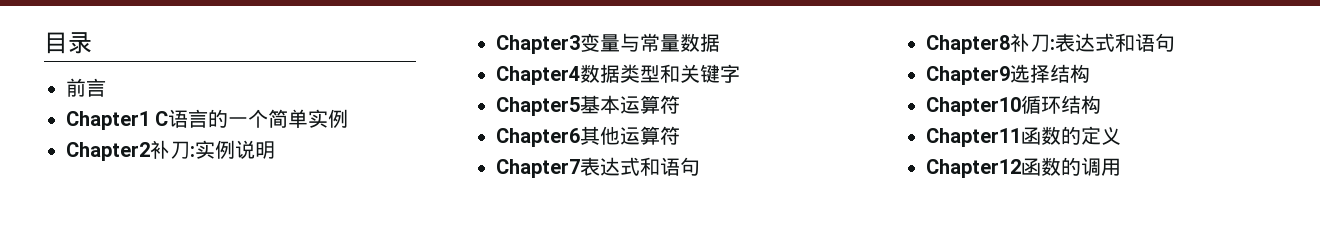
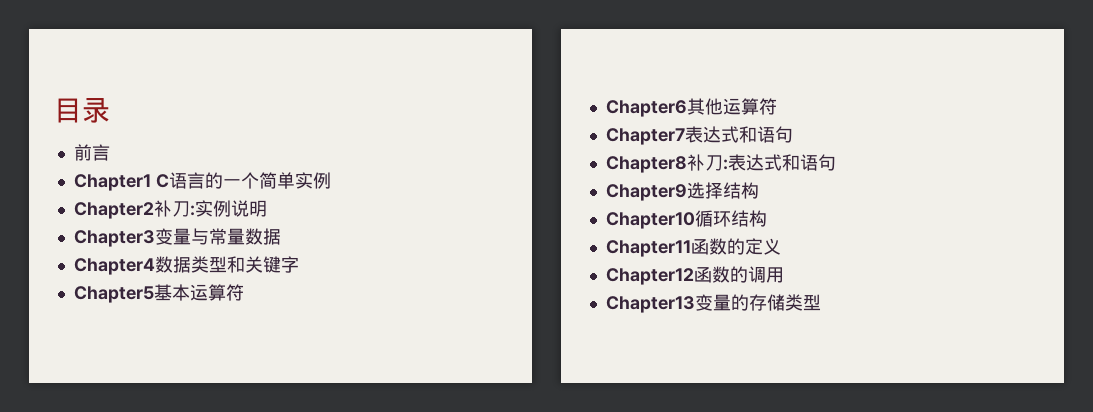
(1121, 167) none -> [605,294,821,313] // Chapter13变量的存储类型

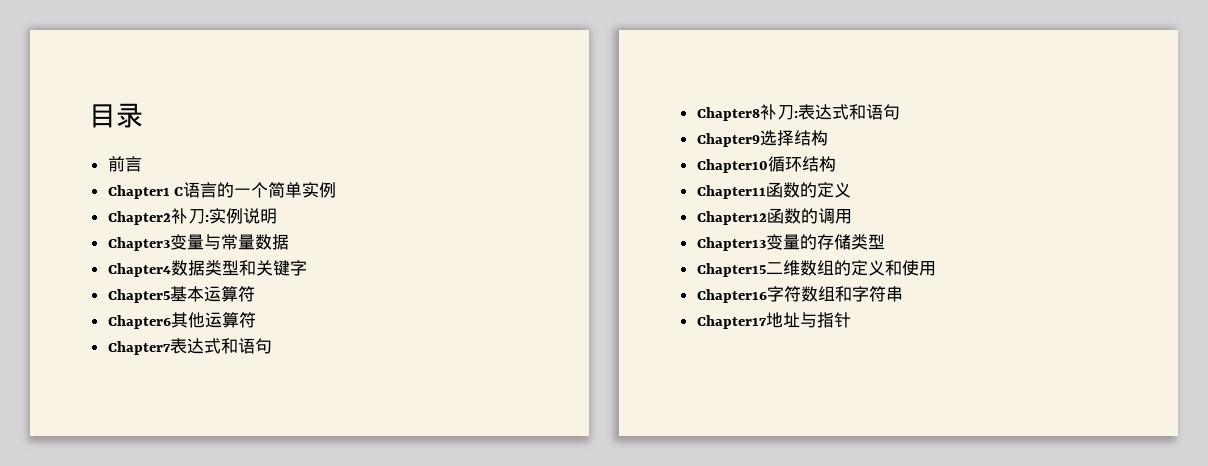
(821, 302) none -> [696,260,936,277] [696,286,903,303] [696,312,851,329] // Chapter15二维数组的定义和使用 // Chapter16字符数组和字符串 // Chapter17地址与指针

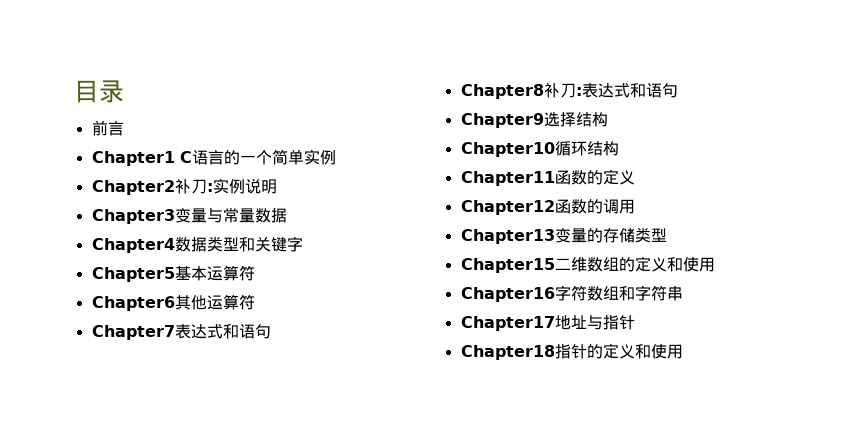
(851, 320) none -> [460,343,683,360] // Chapter18指针的定义和使用

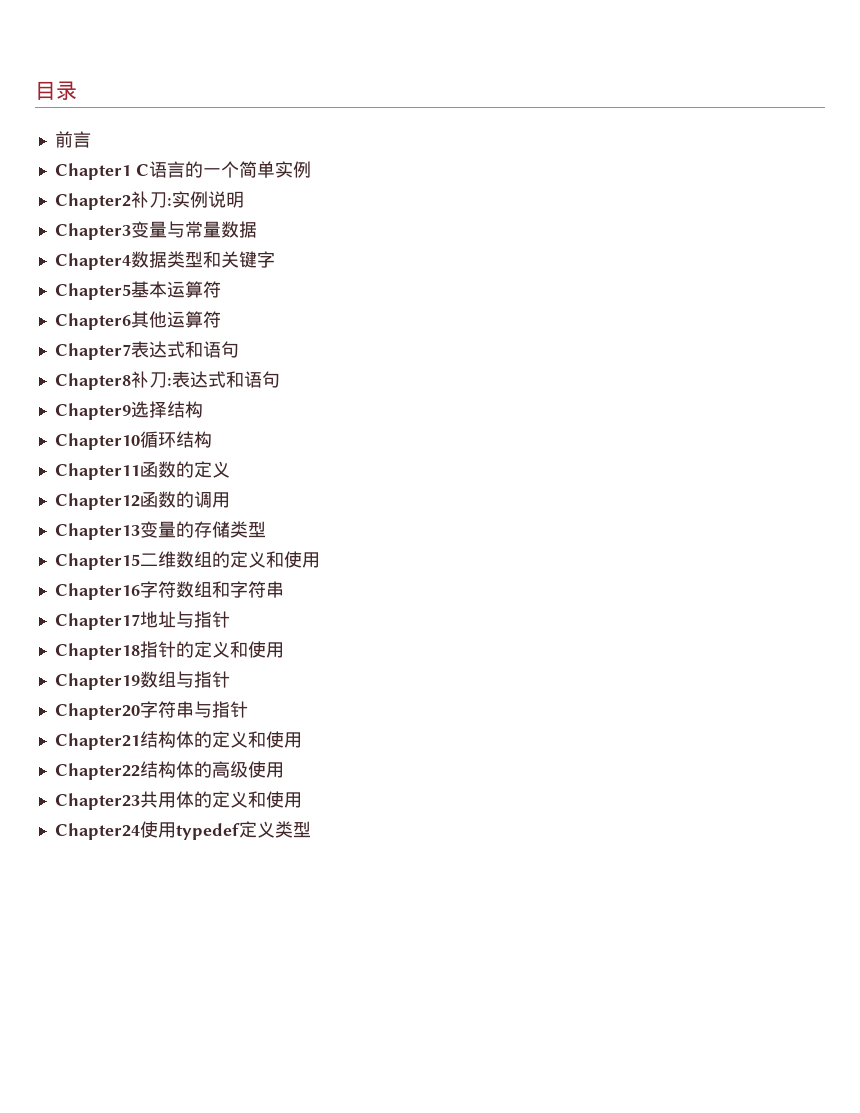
(683, 351) none -> [54,671,230,690] [54,701,248,720] [54,731,302,750] [54,761,284,780] [54,791,302,810] [54,821,311,840] // Chapter19数组与指针 // Chapter20字符串与指针 // Chapter21结构体的定义和使用 // Chapter22结构体的高级使用 // Chapter23共用体的定义和使用 // Chapter24使用typedef定义类型

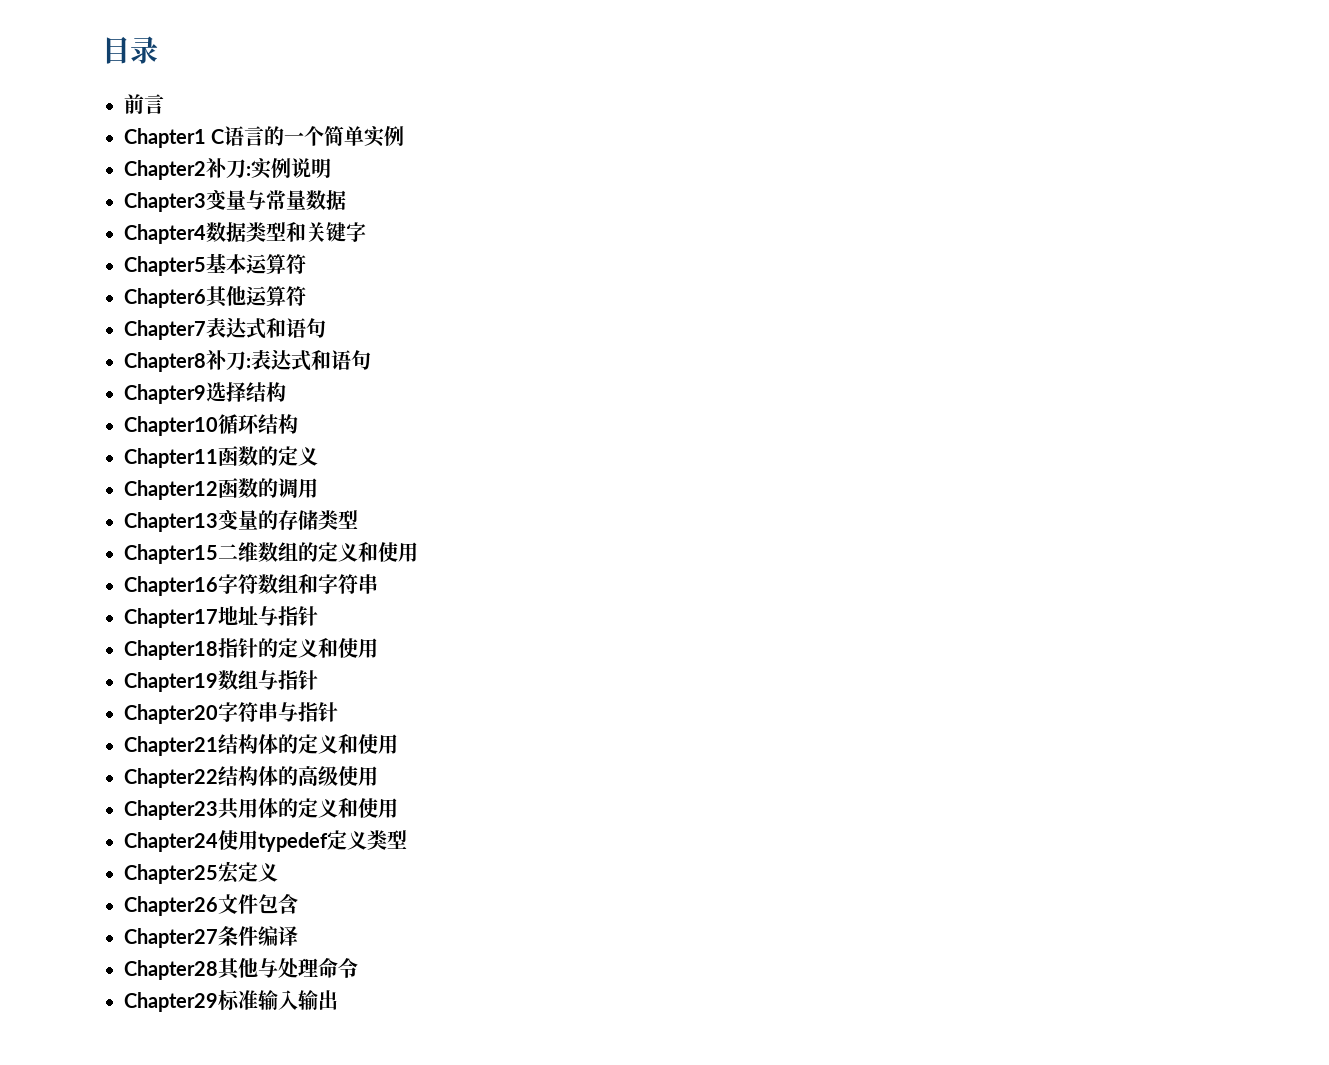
(311, 829) none -> [124,861,278,884] [124,893,298,916] [124,926,298,948] [124,958,358,980] [124,989,338,1012] // Chapter25宏定义 // Chapter26文件包含 // Chapter27条件编译 // Chapter28其他与处理命令 // Chapter29标准输入输出

